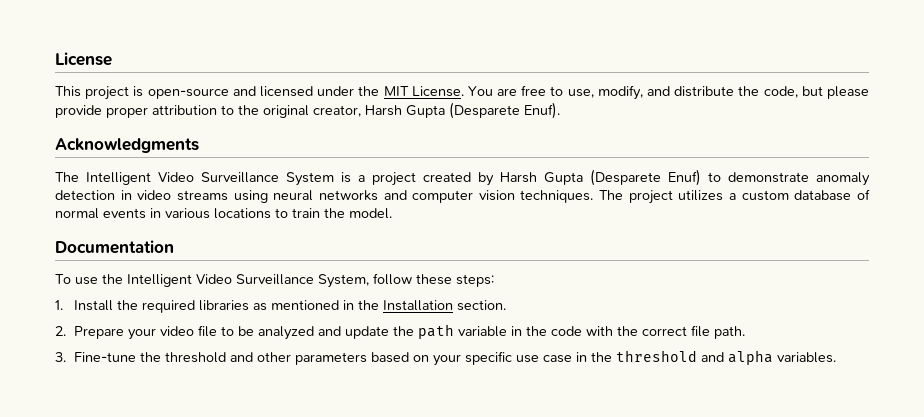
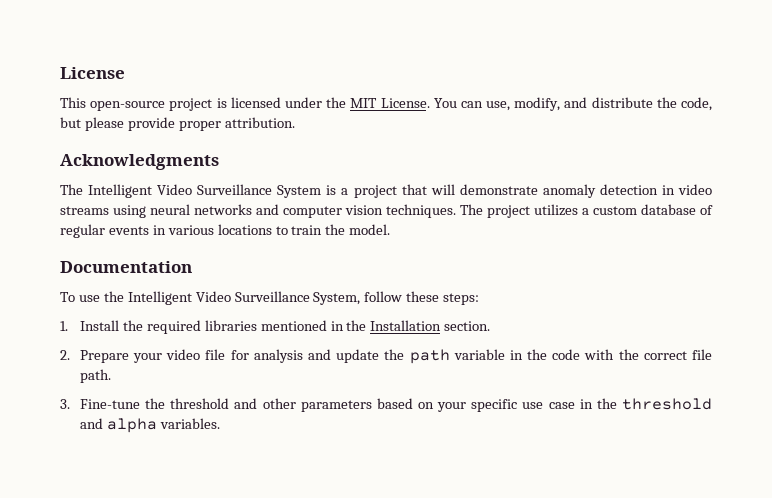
(81, 91) none -> [90,101,166,111] open-source
[147,86,256,99] open-source and -> (227, 103) none
[497,85,564,96] are free to -> [460,101,483,108] can
[152,102,560,119] attribution to the original creator, Harsh Gupta (Desparete Enuf). -> [224,117,295,128] attribution.
[423,169,721,186] created by Harsh Gupta (Desparete Enuf) to -> [401,184,455,195] that will
[55,208,99,219] normal -> [60,224,105,238] regular
[252,303,267,311] as -> (257, 325) none
[220,326,314,340] to be analyzed -> [230,349,303,363] for analysis

